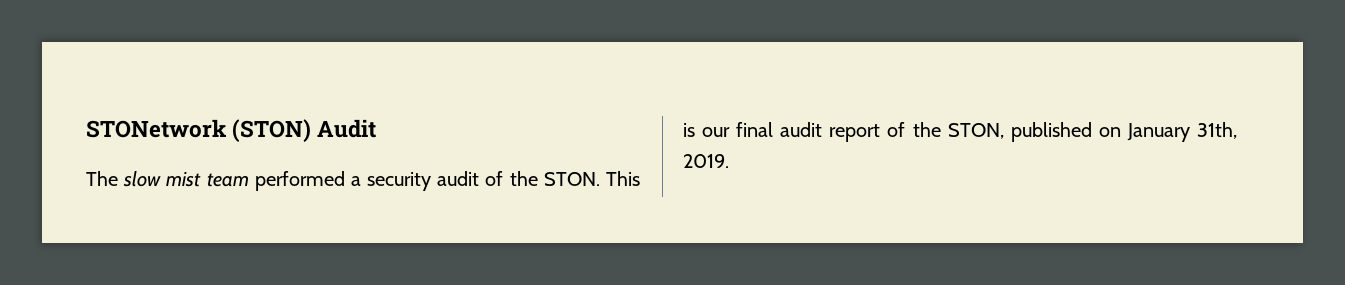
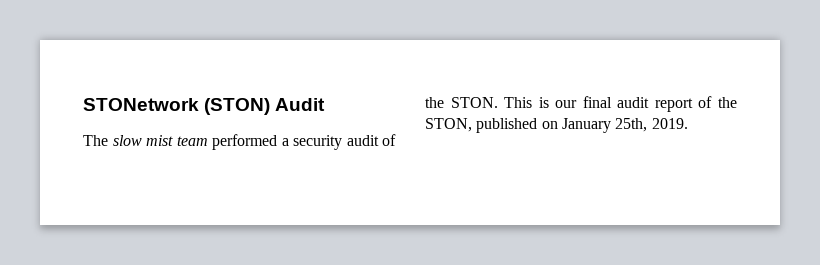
[1197,122,1237,139] 31th, -> [615,118,648,132] 25th,

